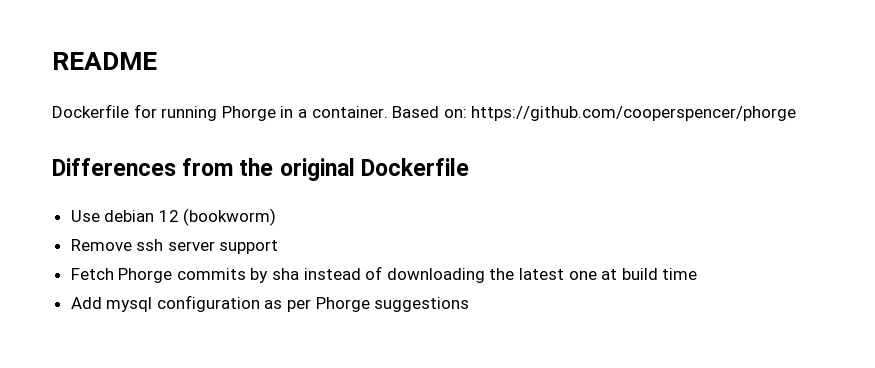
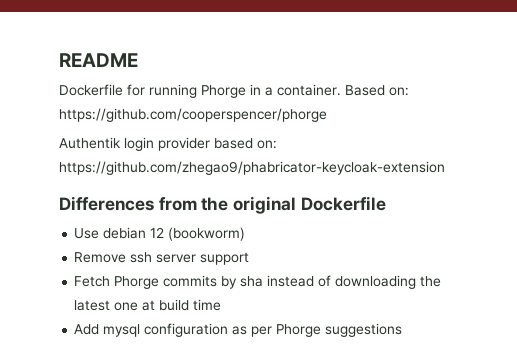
(797, 113) none -> [59,137,277,151] [59,161,445,175] // Authentik login provider based on: https://github.com/zhegao9/phabricator-keycloak-extension

